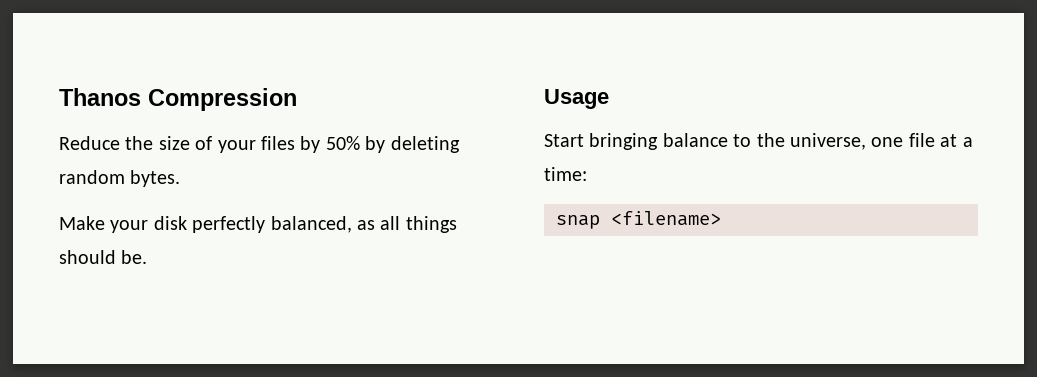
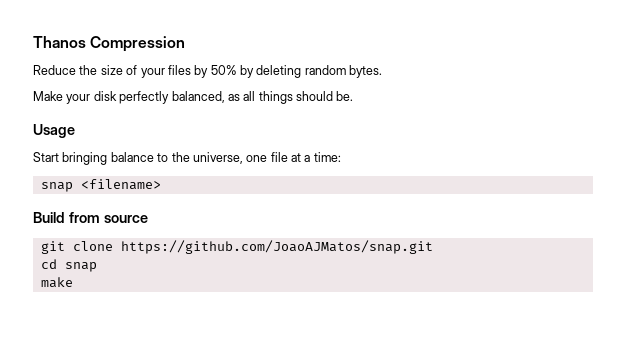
(721, 218) none -> [33,212,148,223] [40,240,433,254] [40,259,97,272] [40,277,73,288] // Build from source // git clone https://github.com/JoaoAJMatos/snap.git // cd snap // make

